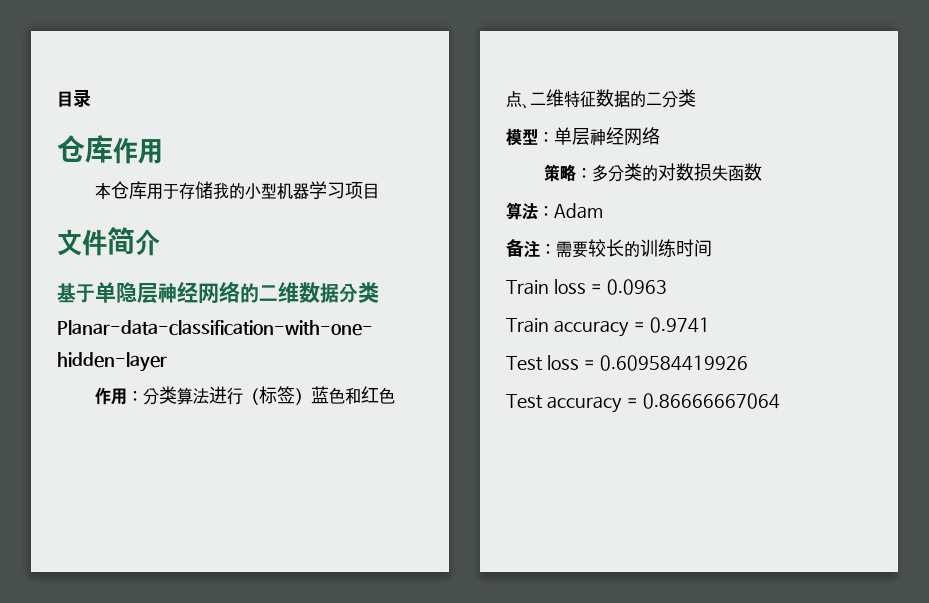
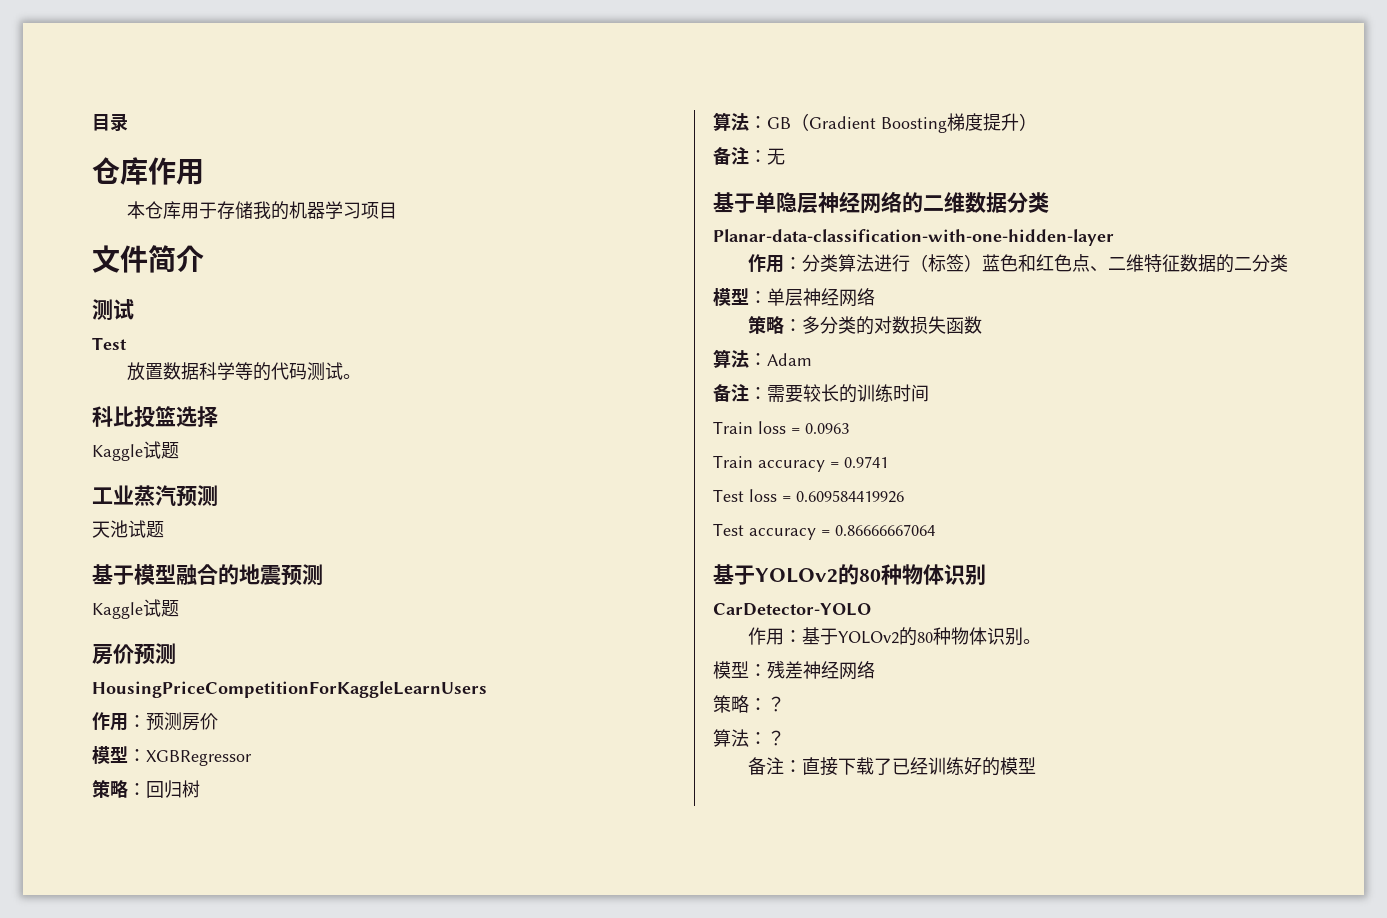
[245,183,278,199] 小型 -> (290, 210) none
(160, 242) none -> [92,299,134,320] [92,337,127,350] [127,362,362,381] [92,406,218,428] [92,441,179,461] [92,485,218,507] [92,520,164,538] [92,564,323,586] [92,599,179,619] [92,643,176,665] [92,681,487,698] [92,712,218,731] [92,746,252,766] [92,780,200,798] [713,112,1037,133] [713,147,785,165] // 测试 // Test // 放置数据科学等的代码测试。 // 科比投篮选择 // Kaggle试题 // 工业蒸汽预测 // 天池试题 // 基于模型融合的地震预测 // Kaggle试题 // 房价预测 // HousingPriceCompetitionForKaggleLearnUsers // 作用：预测房价 // 模型：XGBRegressor // 策略：回归树 // 算法：GB（Gradient Boosting梯度提升） // 备注：无
(780, 401) none -> [713,564,986,586] [713,603,871,616] [748,627,1042,646] [713,661,875,680] [713,695,785,713] [713,729,785,747] [748,757,1037,776] // 基于YOLOv2的80种物体识别 // CarDetector-YOLO // 作用：基于YOLOv2的80种物体识别。 // 模型：残差神经网络 // 策略：？ // 算法：？ // 备注：直接下载了已经训练好的模型

